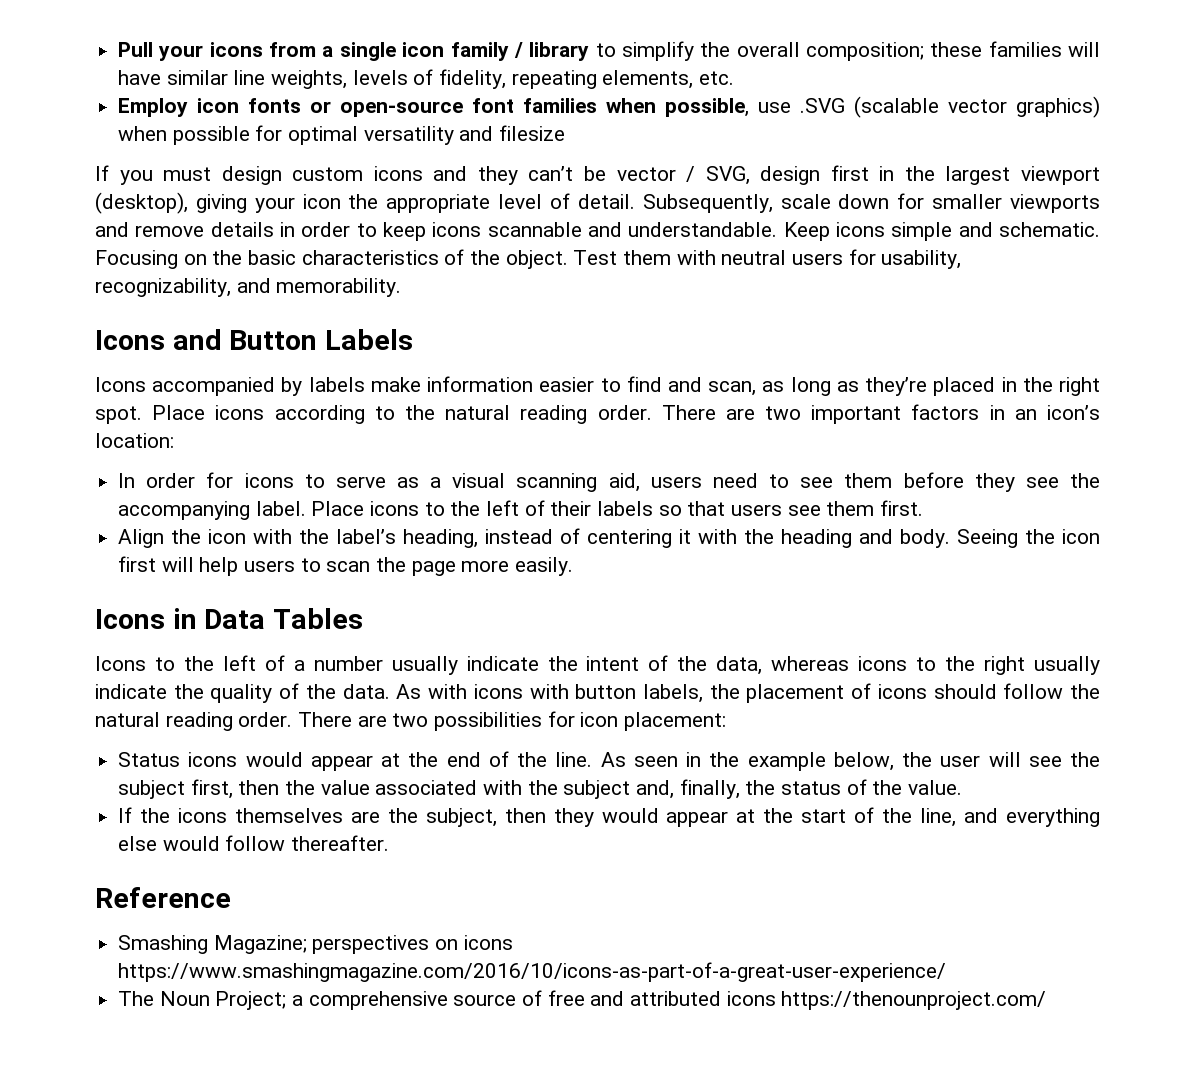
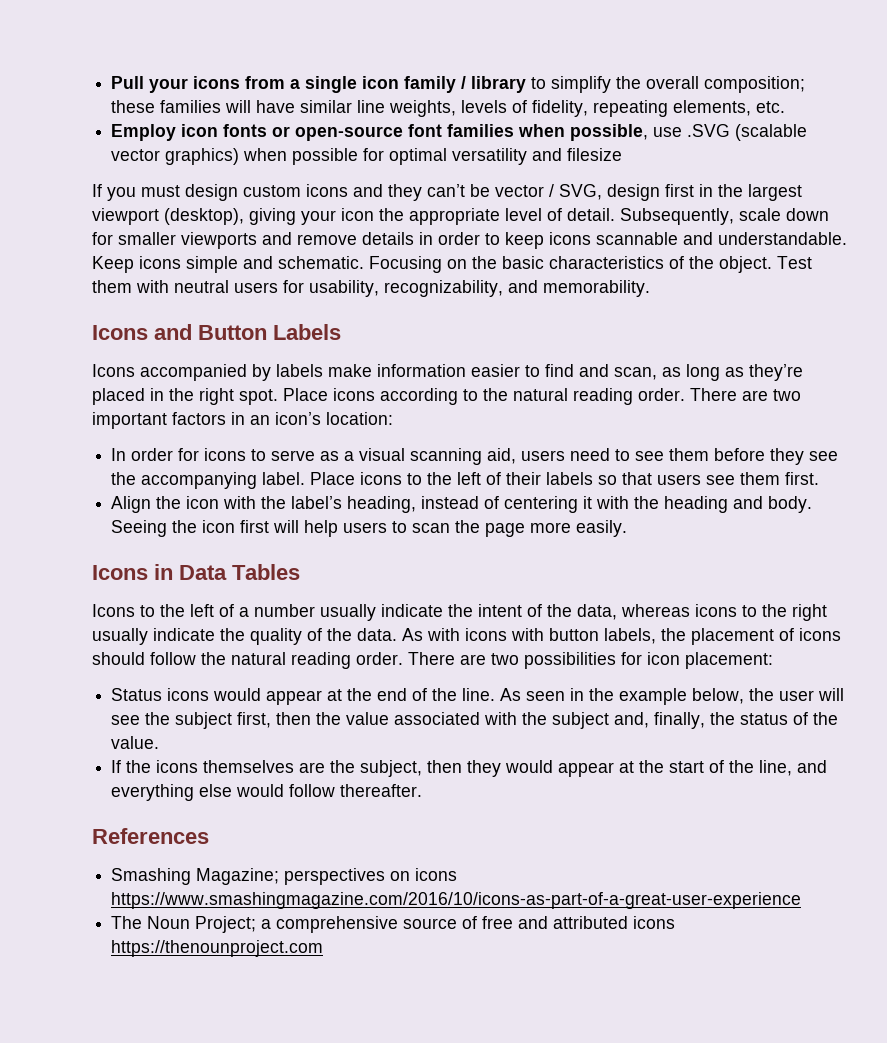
[95,887,231,908] Reference -> [92,828,209,844] References
[118,962,947,982] https://www.smashingmagazine.com/2016/10/icons-as-part-of-a-great-user-experience/ -> [111,892,802,909] https://www.smashingmagazine.com/2016/10/icons-as-part-of-a-great-user-experience
[781,991,1047,1010] https://thenounproject.com/ -> [111,940,324,957] https://thenounproject.com

